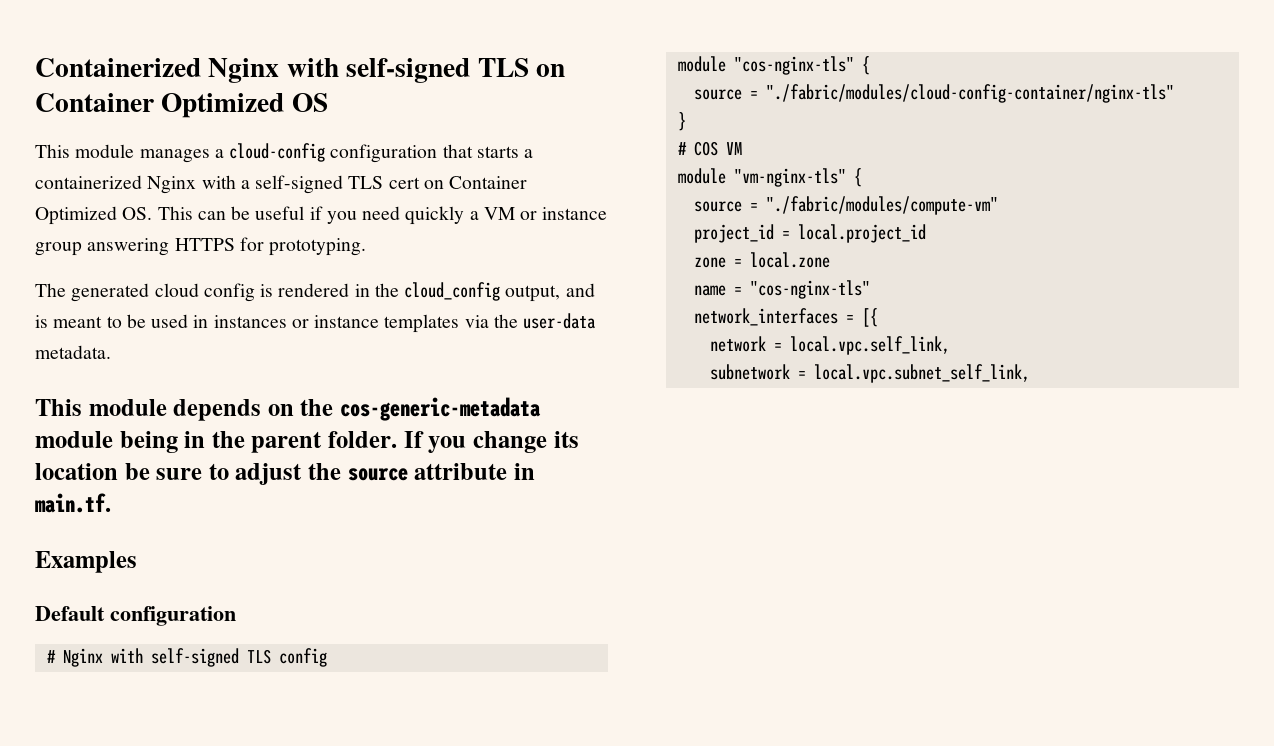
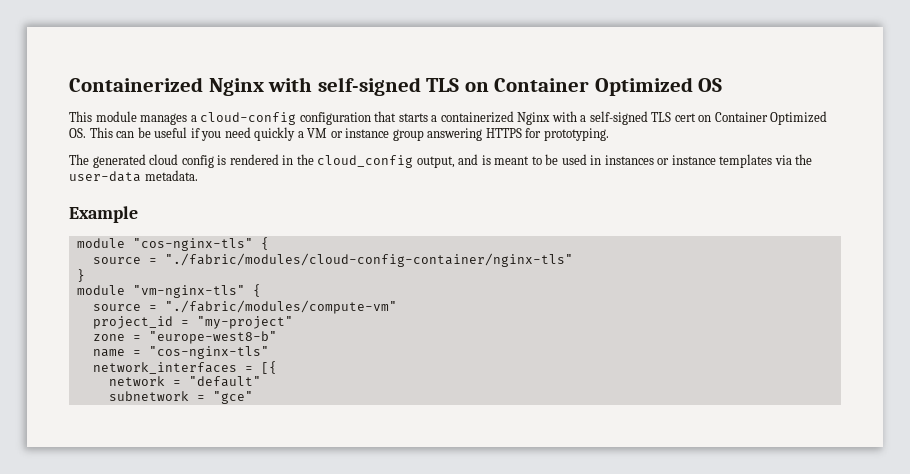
[35,397,542,421] [35,431,579,453] [35,463,535,485] [35,493,111,513] [35,551,137,573] [35,606,236,626] [46,648,327,667] This module depends on the cos-generic-metadata module being in the parent folder. If you change its location be sure to adjust the source attribute in main.tf. // Examples // Default configuration // # Nginx with self-signed TLS config -> [69,206,138,223] Example
[677,141,742,156] // # COS VM -> (85, 275) none
[797,224,926,243] local.project_id -> [196,316,293,329] "my-project"
[749,252,830,268] local.zone -> [148,331,277,344] "europe-west8-b"
[789,336,950,355] local.vpc.self_link, -> [188,376,261,387] "default"
[813,364,1030,383] local.vpc.subnet_self_link, -> [212,391,253,404] "gce"

